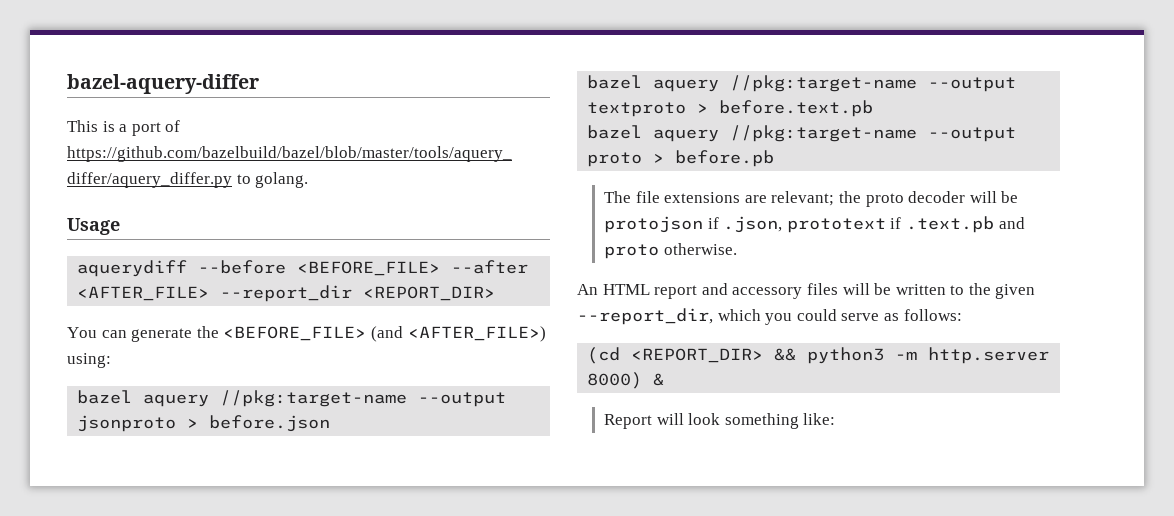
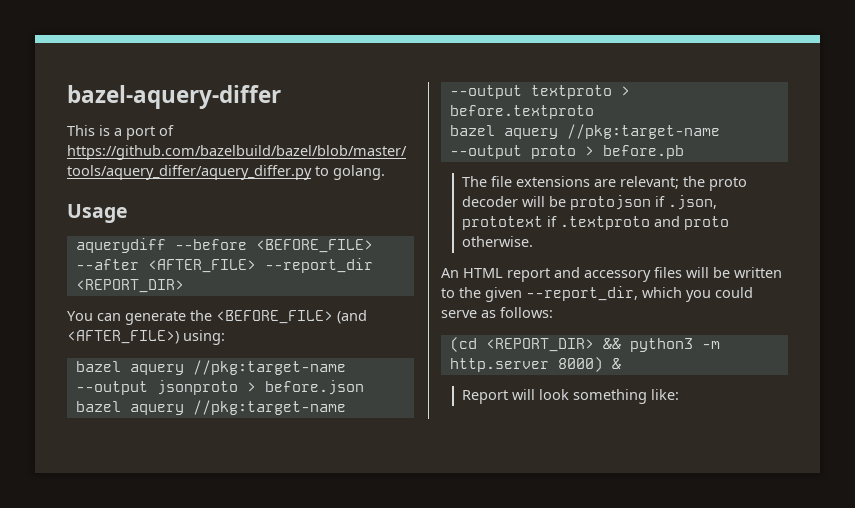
[719,100,874,117] before.text.pb -> [449,105,594,119] before.textproto
[906,216,995,233] .text.pb -> [559,216,650,230] .textproto

